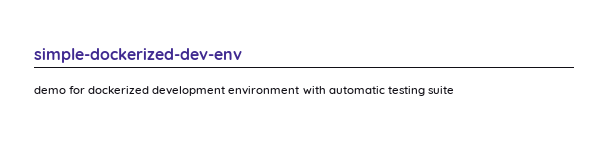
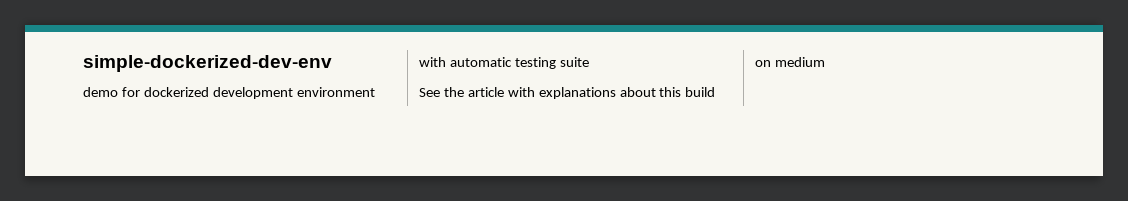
(454, 90) none -> [419,87,716,99] [755,57,825,67] // See the article with explanations about this build on medium

